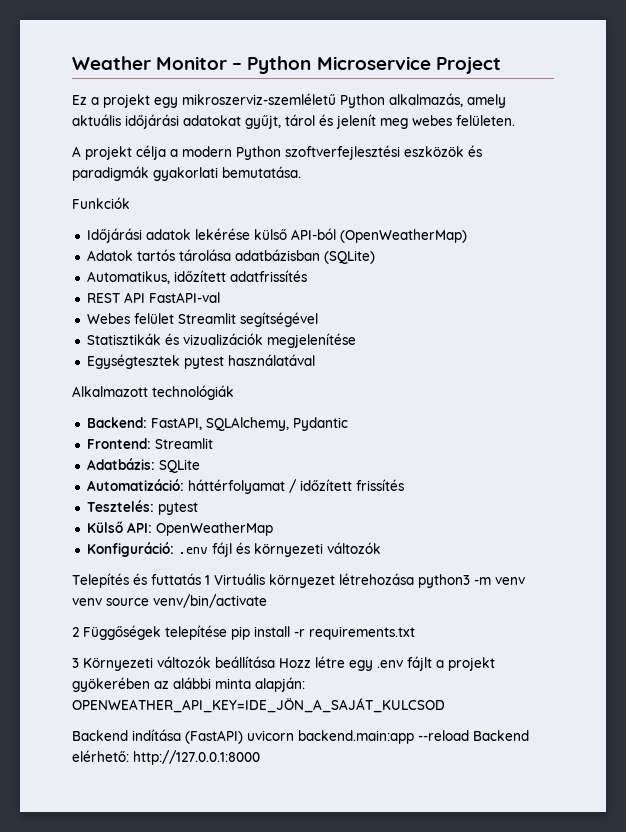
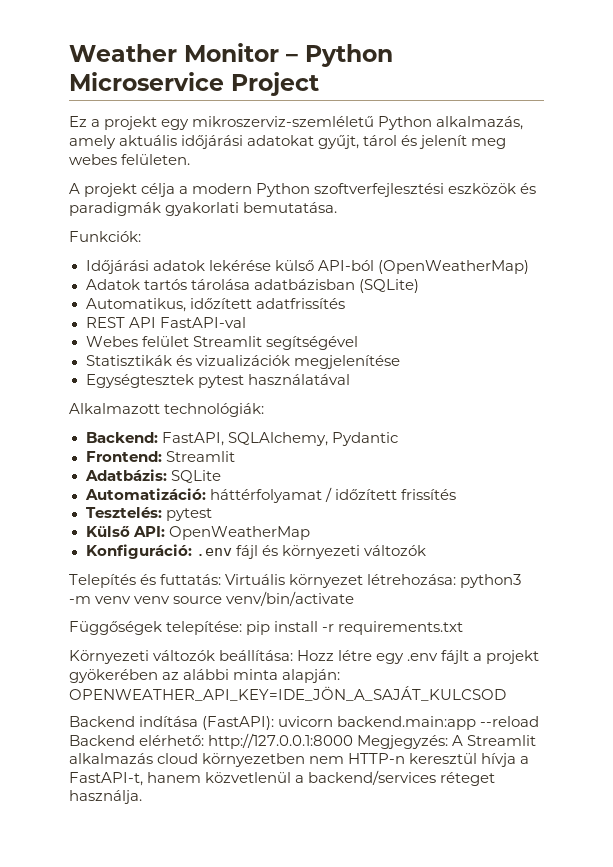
[72,197,130,209] Funkciók -> [69,231,141,242] Funkciók:
[152,385,234,400] technológiák -> [164,403,265,417] technológiák:
[151,573,210,585] futtatás 1 -> [160,574,222,585] futtatás:
[339,573,414,585] létrehozása -> [367,574,457,585] létrehozása:
[72,625,227,640] 2 Függőségek telepítése -> [69,621,243,635] Függőségek telepítése:
[72,658,79,668] 3 -> (464, 628) none
[215,656,275,668] beállítása -> [219,650,294,661] beállítása:
[185,730,243,744] (FastAPI) -> [202,716,275,730] (FastAPI):
(260, 757) none -> [357,735,537,749] [69,753,530,767] [69,770,496,786] [69,790,142,804] Megjegyzés: A Streamlit alkalmazás cloud környezetben nem HTTP-n keresztül hívja a FastAPI-t, hanem közvetlenül a backend/services réteget használja.

